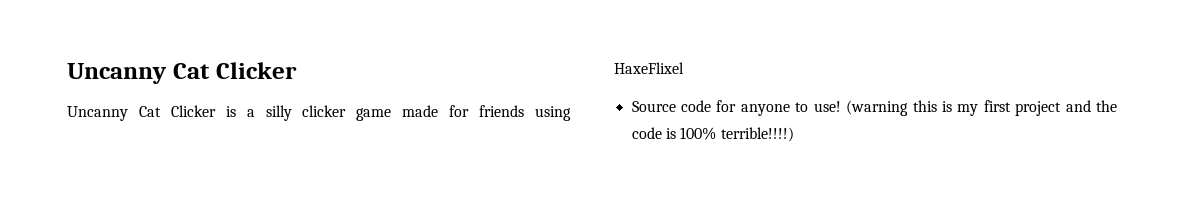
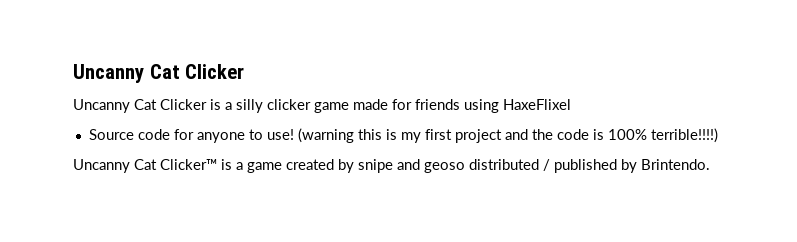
(794, 134) none -> [73,159,710,173] // Uncanny Cat Clicker™ is a game created by snipe and geoso distributed / published by Brintendo.

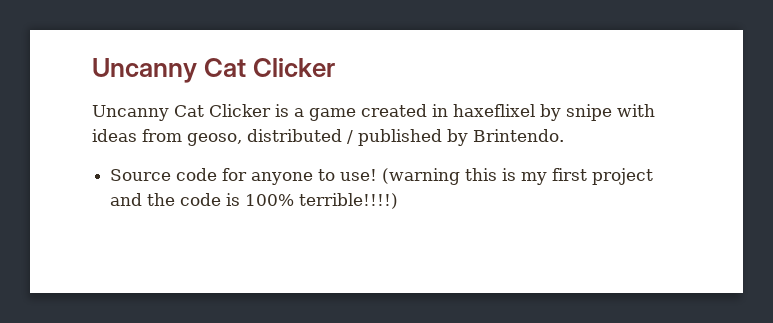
[236,99,571,113] silly clicker game made for friends using HaxeFlixel -> [309,104,655,121] [92,129,564,146] game created in haxeflixel by snipe with ideas from geoso, distributed / published by Brintendo.
[73,159,710,173] // Uncanny Cat Clicker™ is a game created by snipe and geoso distributed / published by Brintendo. -> (399, 201) none

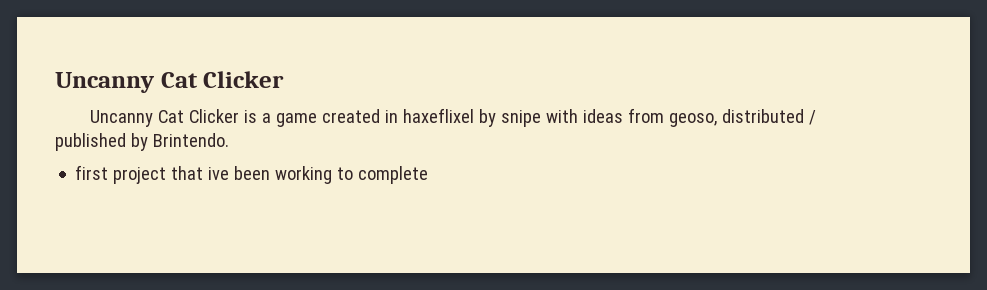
[110,168,654,185] [110,193,399,209] Source code for anyone to use! (warning this is my first project and the code is 100% terrible!!!!) -> [75,165,429,184] first project that ive been working to complete

